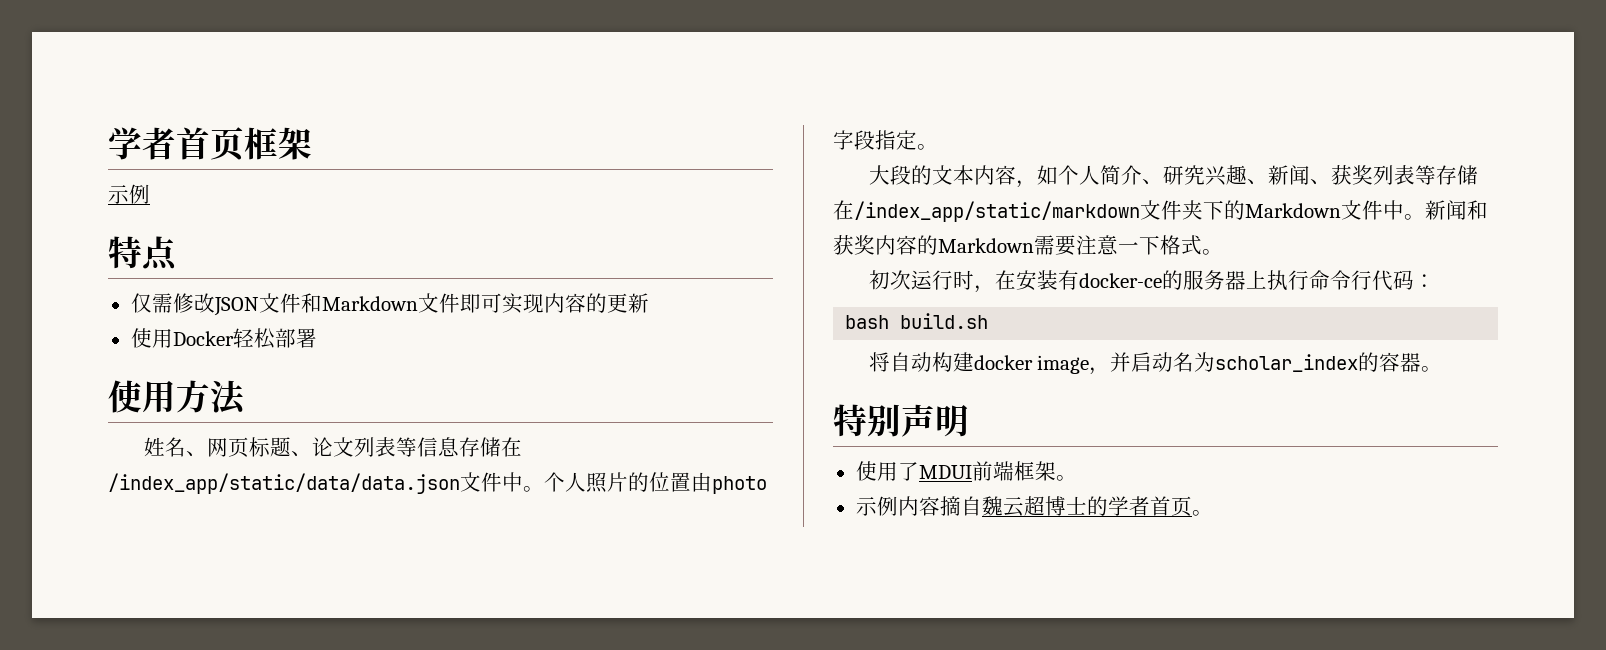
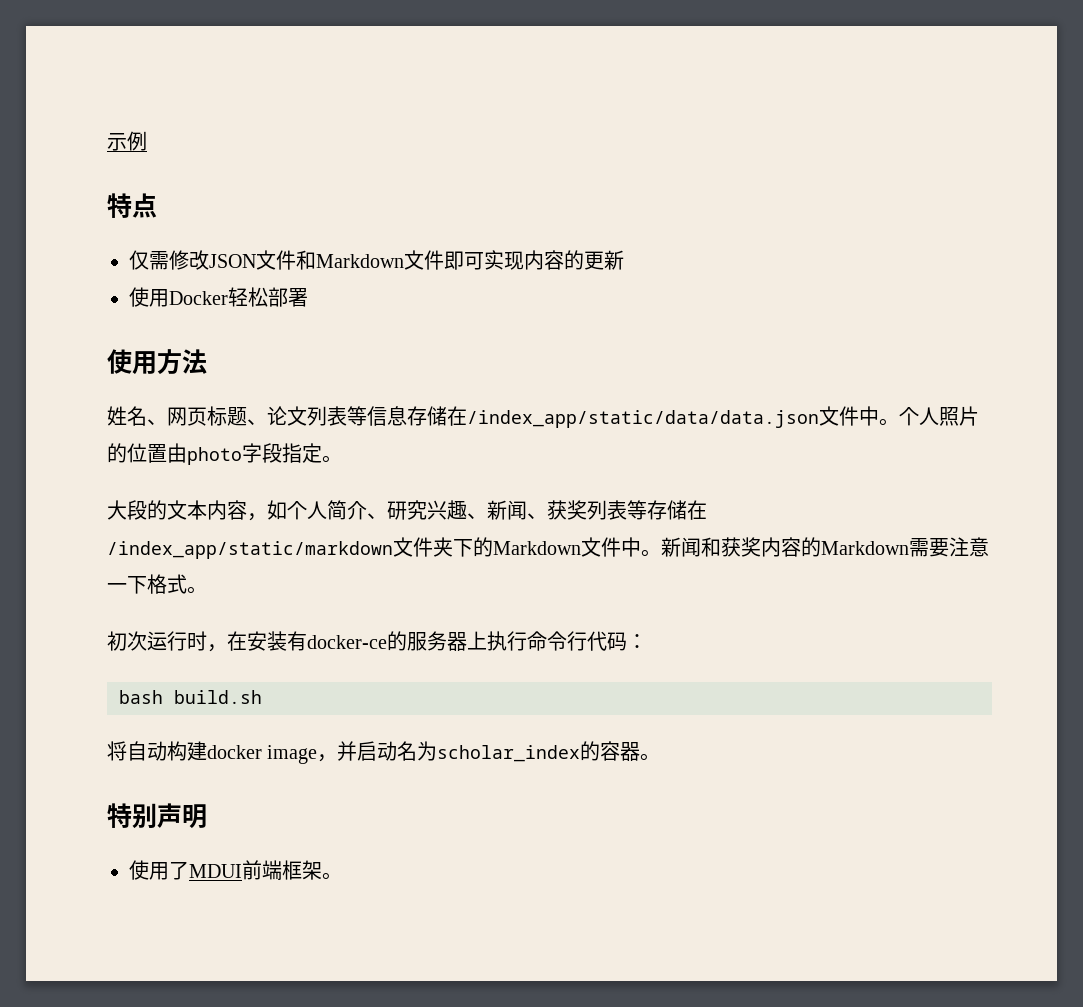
[108,127,312,161] 学者首页框架 // -> (107, 142) none
[855,496,1213,517] // 示例内容摘自魏云超博士的学者首页。 -> (342, 876) none

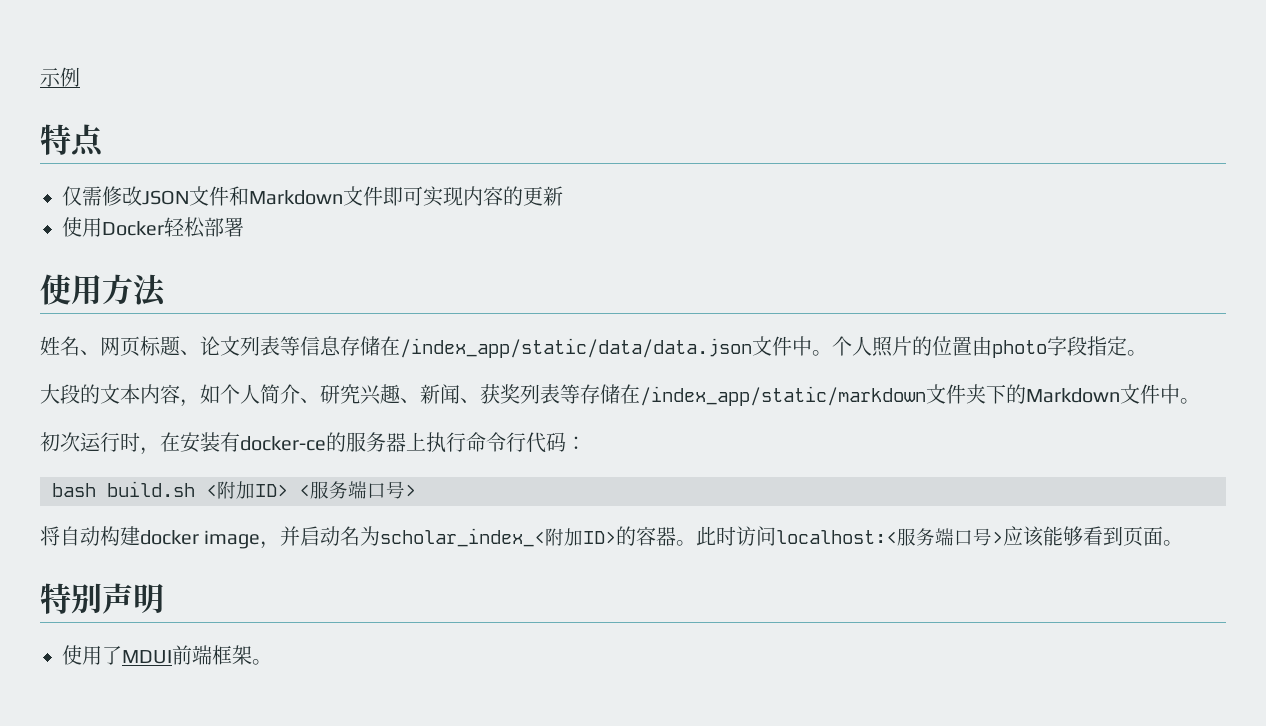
[661,537,989,557] [107,574,207,594] 新闻和获奖内容的Markdown需要注意一下格式。 -> (1200, 401) none
(262, 697) none -> [206,481,416,499] <附加ID> <服务端口号>
[437,745,581,762] scholar_index -> [380,528,617,547] scholar_index_<附加ID>
(661, 757) none -> [696,526,1184,547] 此时访问localhost:<服务端口号>应该能够看到页面。

